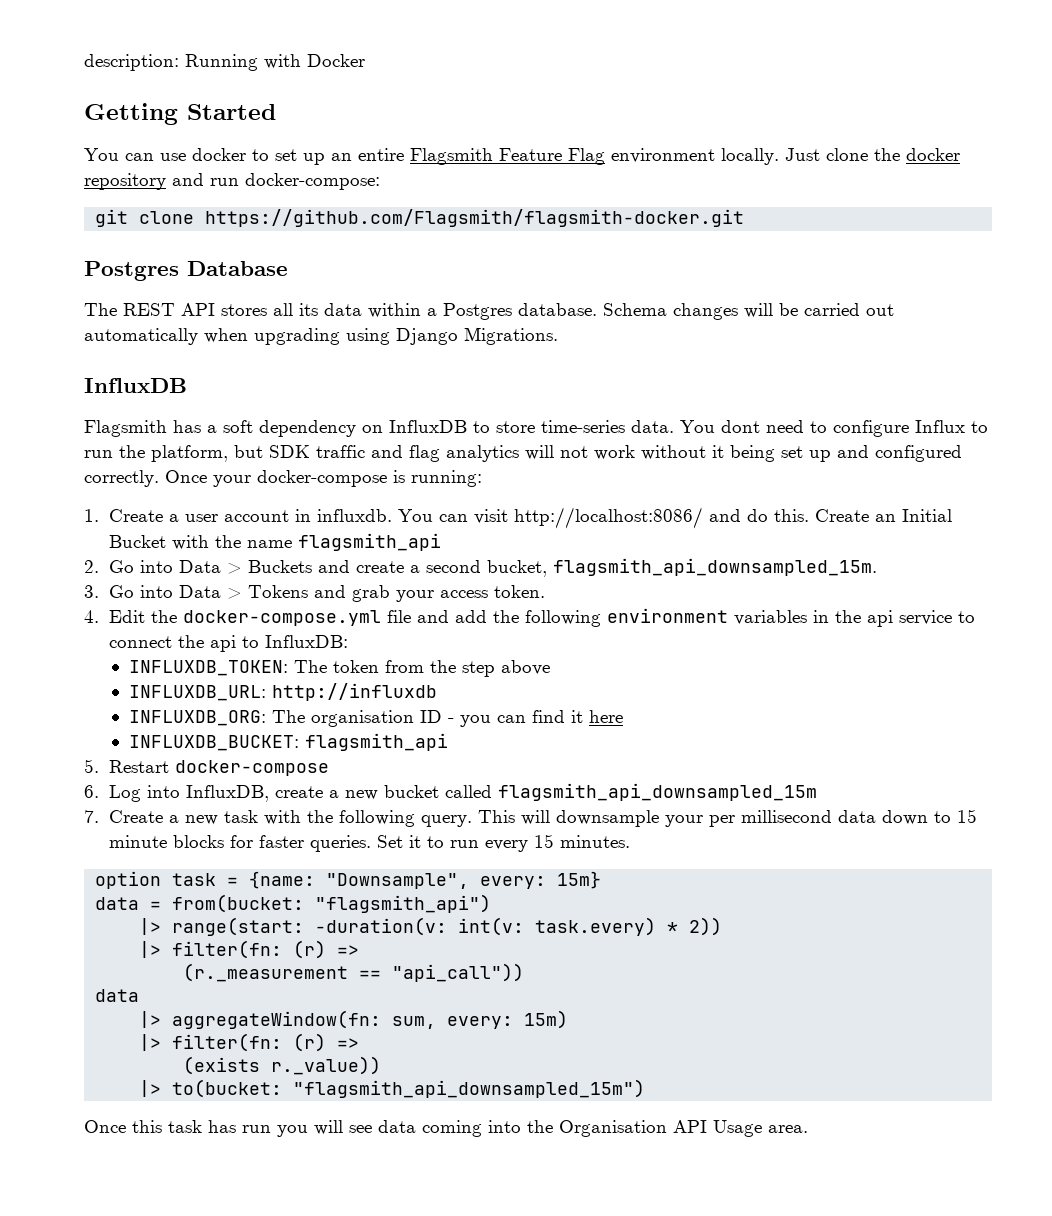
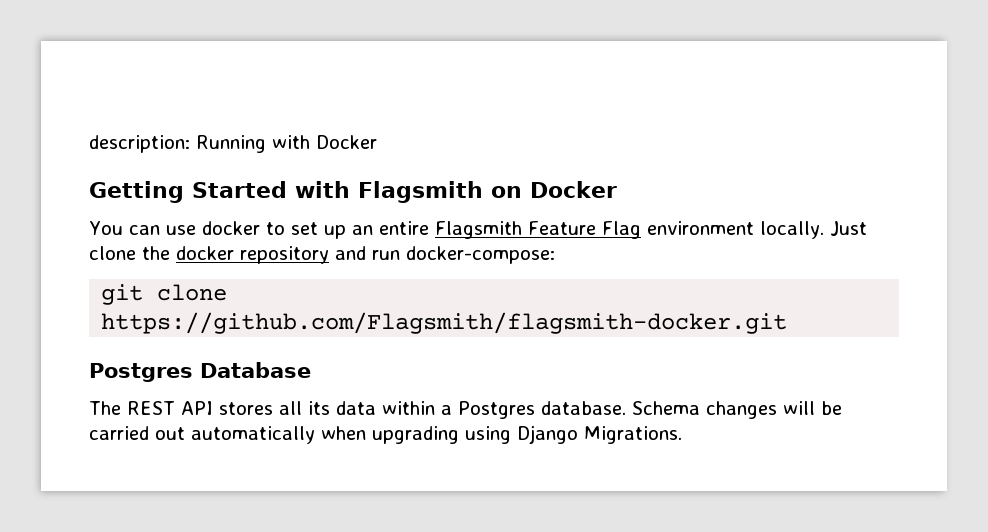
(276, 112) none -> [295,181,617,203] with Flagsmith on Docker
[84,378,187,393] [84,420,988,437] [84,445,962,462] [84,470,482,487] [84,507,952,529] [108,533,441,551] [84,558,877,577] [84,585,545,602] [84,608,975,627] [108,635,348,652] [129,660,551,677] [129,683,438,701] [129,710,624,727] [129,733,449,751] [84,759,329,776] [84,783,817,802] [84,809,977,827] [108,834,630,852] [95,871,602,889] [95,894,492,913] [139,917,723,936] [139,940,360,959] [183,963,525,982] [95,989,140,1002] [139,1010,569,1029] [139,1033,360,1052] [183,1056,382,1075] [139,1079,646,1098] [84,1120,808,1137] // InfluxDB // Flagsmith has a soft dependency on InfluxDB to store time-series data. You dont need to configure Influx to run the platform, but SDK traffic and flag analytics will not work without it being set up and configured correctly. Once your docker-compose is running: // 1. Create a user account in influxdb. You can visit http://localhost:8086/ and do this. Create an Initial Bucket with the name flagsmith_api // 2. Go into Data > Buckets and create a second bucket, flagsmith_api_downsampled_15m. // 3. Go into Data > Tokens and grab your access token. // 4. Edit the docker-compose.yml file and add the following environment variables in the api service to connect the api to InfluxDB: // INFLUXDB_TOKEN: The token from the step above // INFLUXDB_URL: http://influxdb // INFLUXDB_ORG: The organisation ID - you can find it here // INFLUXDB_BUCKET: flagsmith_api // 5. Restart docker-compose // 6. Log into InfluxDB, create a new bucket called flagsmith_api_downsampled_15m // 7. Create a new task with the following query. This will downsample your per millisecond data down to 15 minute blocks for faster queries. Set it to run every 15 minutes. // option task = {name: "Downsample", every: 15m} // data = from(bucket: "flagsmith_api") // |> range(start: -duration(v: int(v: task.every) * 2)) // |> filter(fn: (r) => // (r._measurement == "api_call")) // data // |> aggregateWindow(fn: sum, every: 15m) // |> filter(fn: (r) => // (exists r._value)) // |> to(bucket: "flagsmith_api_downsampled_15m") // Once this task has run you will see data coming into the Organisation API Usage area. -> (682, 435) none

